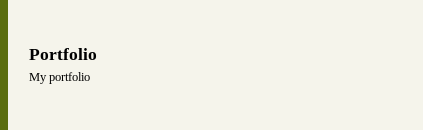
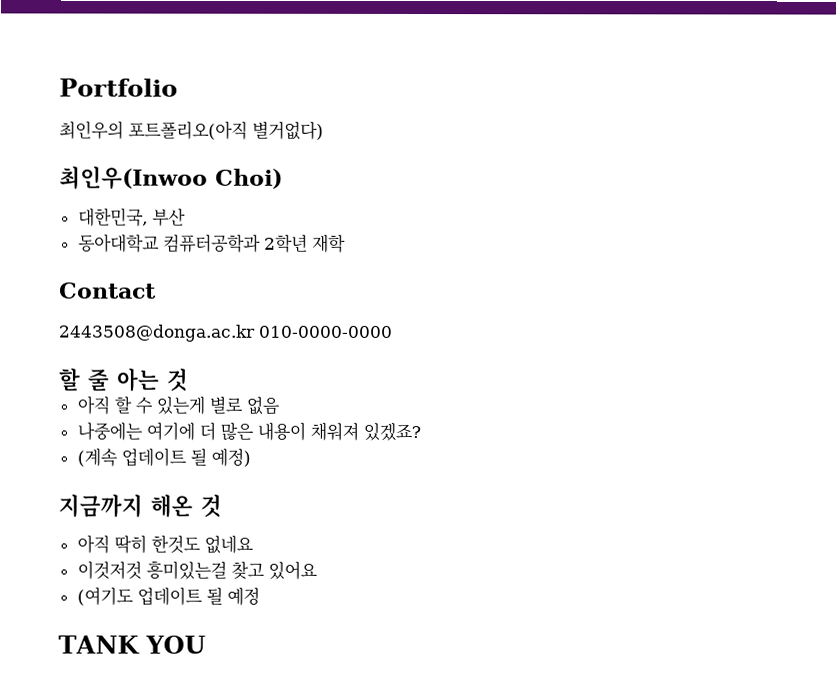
[29,72,91,84] My portfolio -> [59,120,324,140] [59,166,283,190] [77,207,186,227] [77,233,346,253] [59,282,157,299] [59,324,393,342] [58,367,188,392] [76,395,280,415] [76,421,421,442] [76,447,251,467] [58,493,222,518] [76,534,254,554] [76,560,318,580] [76,586,260,606] [58,635,206,654] 최인우의 포트폴리오(아직 별거없다) // 최인우(Inwoo Choi) // 대한민국, 부산 // 동아대학교 컴퓨터공학과 2학년 재학 // Contact // 2443508@donga.ac.kr 010-0000-0000 // 할 줄 아는 것 // 아직 할 수 있는게 별로 없음 // 나중에는 여기에 더 많은 내용이 채워져 있겠죠? // (계속 업데이트 될 예정) // 지금까지 해온 것 // 아직 딱히 한것도 없네요 // 이것저것 흥미있는걸 찾고 있어요 // (여기도 업데이트 될 예정 // TANK YOU

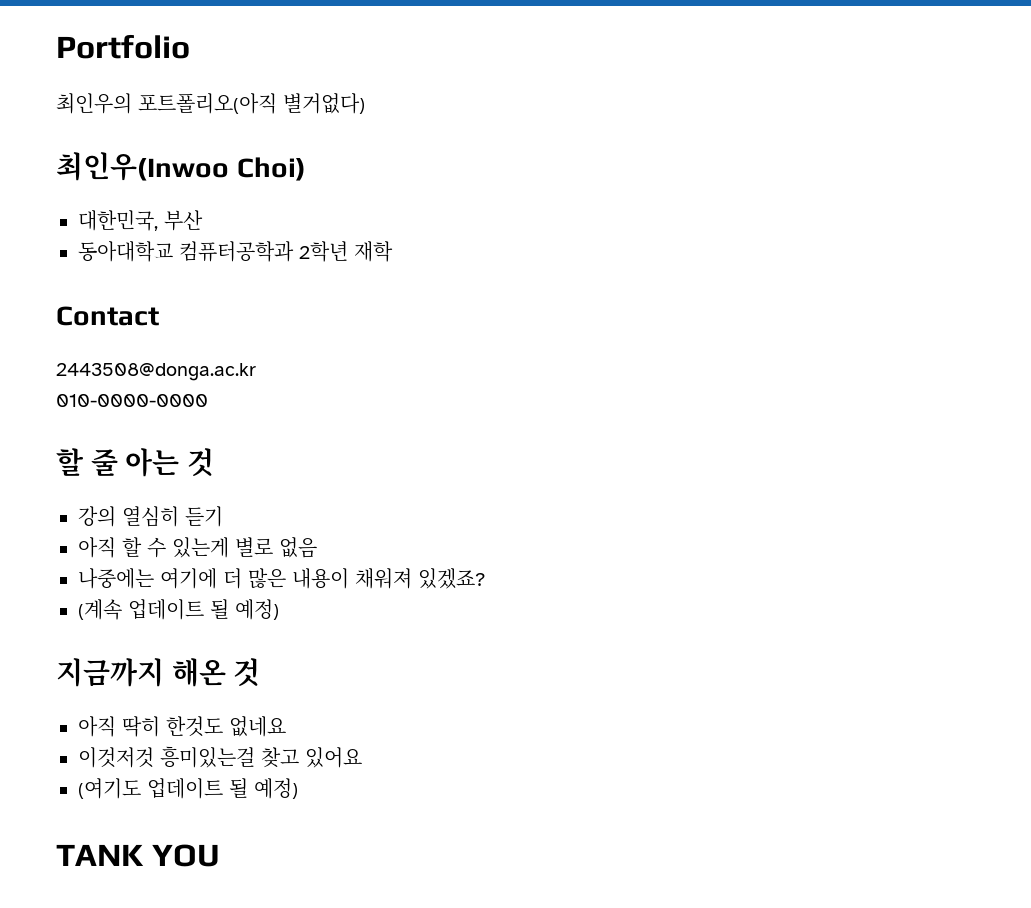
(256, 333) none -> (256, 372) //
(188, 380) none -> [78,506,223,527] // 강의 열심히 듣기
[226,587,260,606] 예정 -> [254,778,298,799] 예정)

